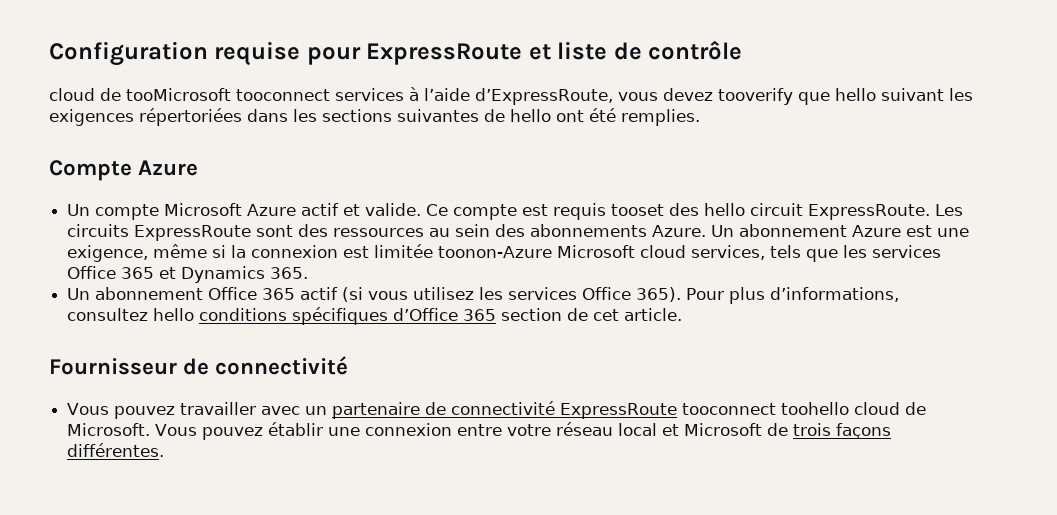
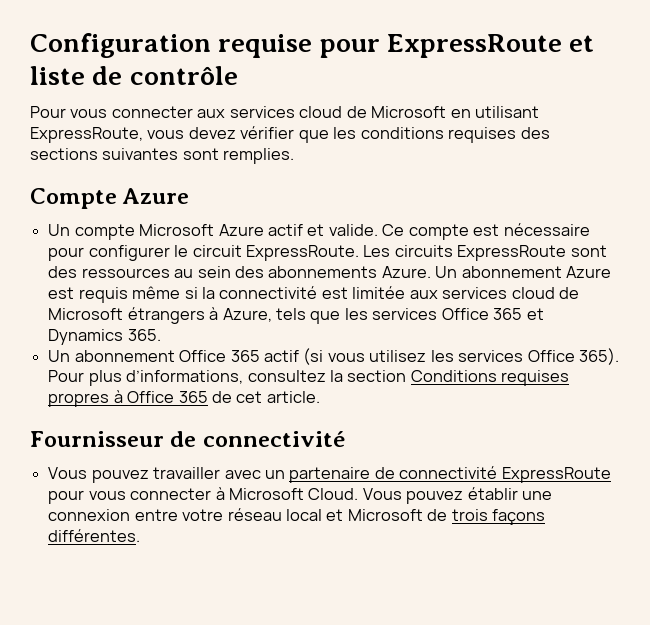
[49,87,973,105] [49,108,616,126] cloud de tooMicrosoft tooconnect services à l’aide d’ExpressRoute, vous devez tooverify que hello suivant les exigences répertoriées dans les sections suivantes de hello ont été -> [30,106,540,118] [30,126,550,143] [30,148,219,160] Pour vous connecter aux services cloud de Microsoft en utilisant ExpressRoute, vous devez vérifier que les conditions requises des sections suivantes sont
[553,203,746,220] requis tooset des hello -> [503,223,590,236] [48,245,189,261] nécessaire pour configurer le
[937,228,970,237] [67,245,149,262] une exigence, -> [78,287,128,303] requis
[251,245,339,258] connexion -> [219,286,318,299] connectivité
[438,245,766,260] toonon-Azure Microsoft cloud services, -> [409,287,580,299] [48,307,272,324] aux services cloud de Microsoft étrangers à Azure,
[153,307,563,325] hello conditions spécifiques d’Office 365 section -> [329,370,570,386] [48,390,208,407] la section Conditions requises propres à Office 365
[682,402,927,415] [67,423,151,436] tooconnect toohello cloud de Microsoft. -> [48,487,359,504] pour vous connecter à Microsoft Cloud.

